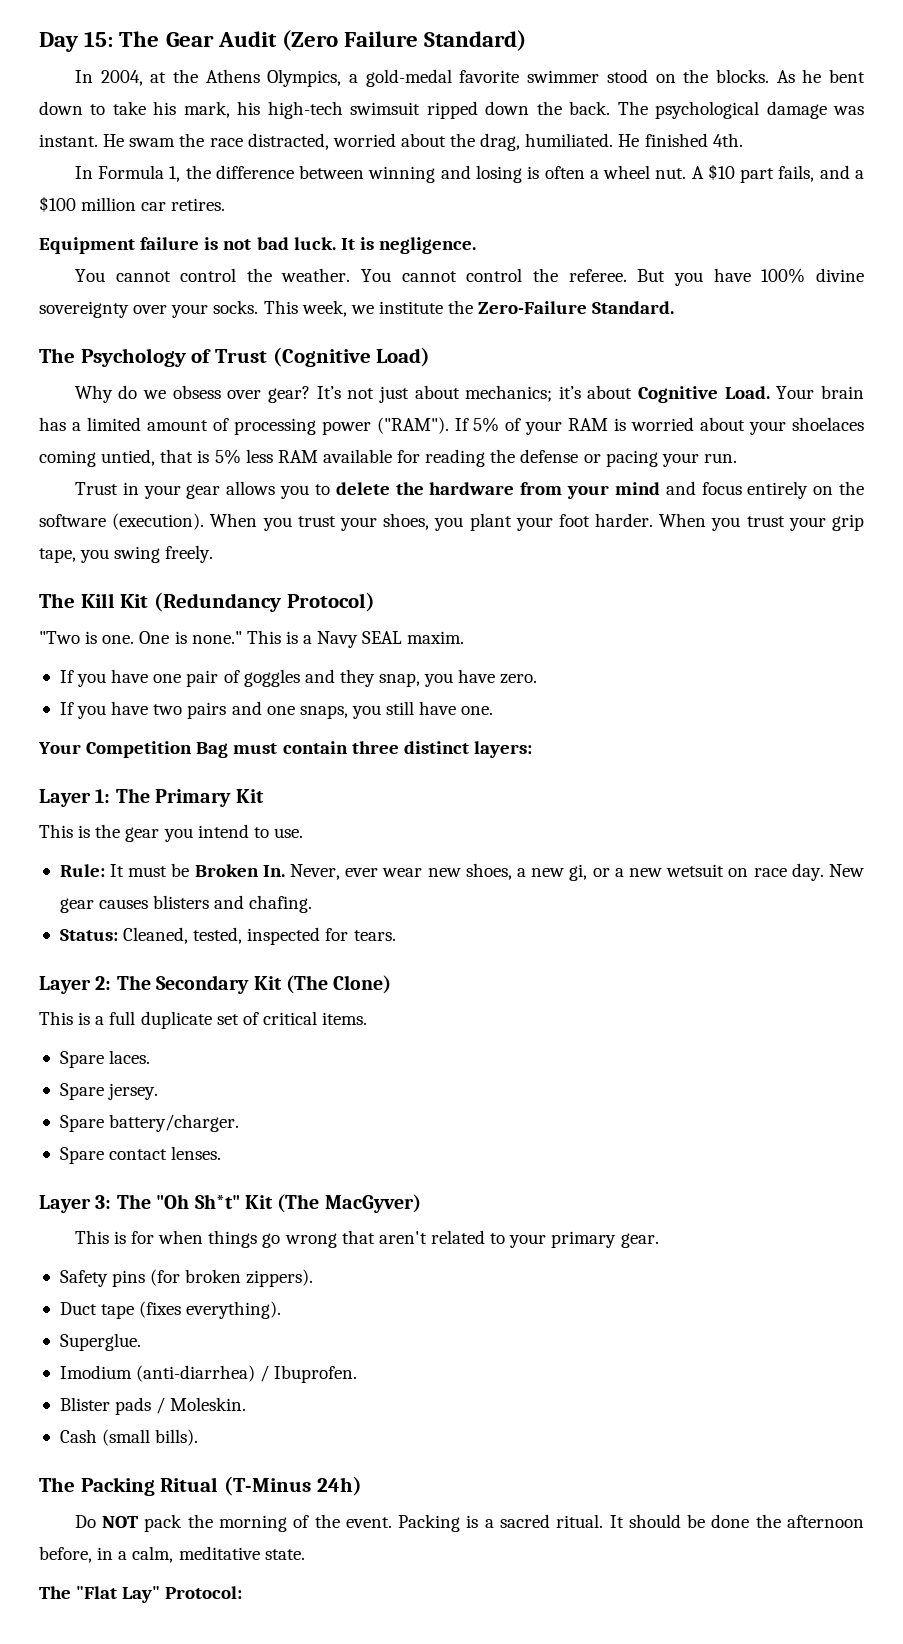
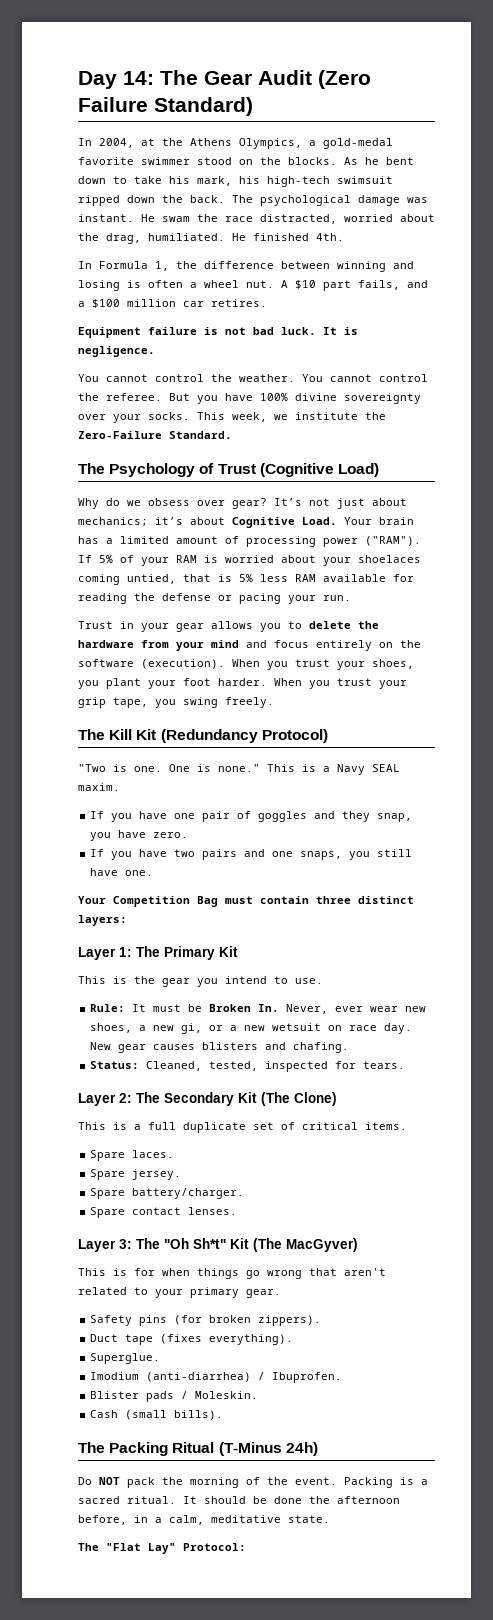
[84,31,114,47] 15: -> [123,71,154,85] 14:

